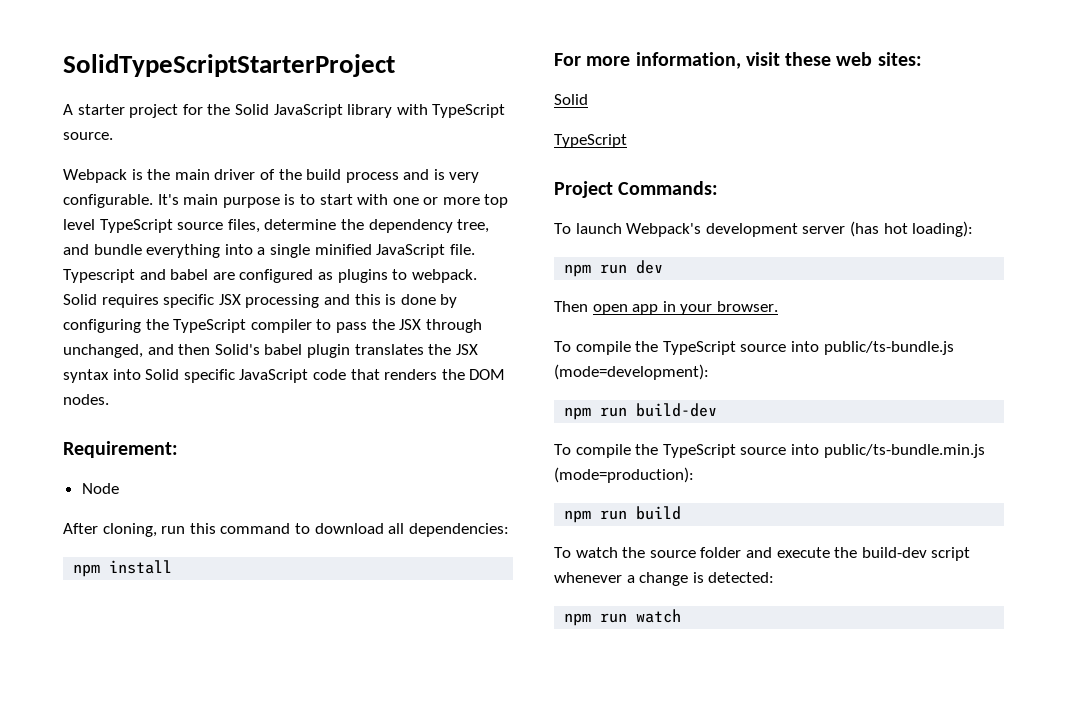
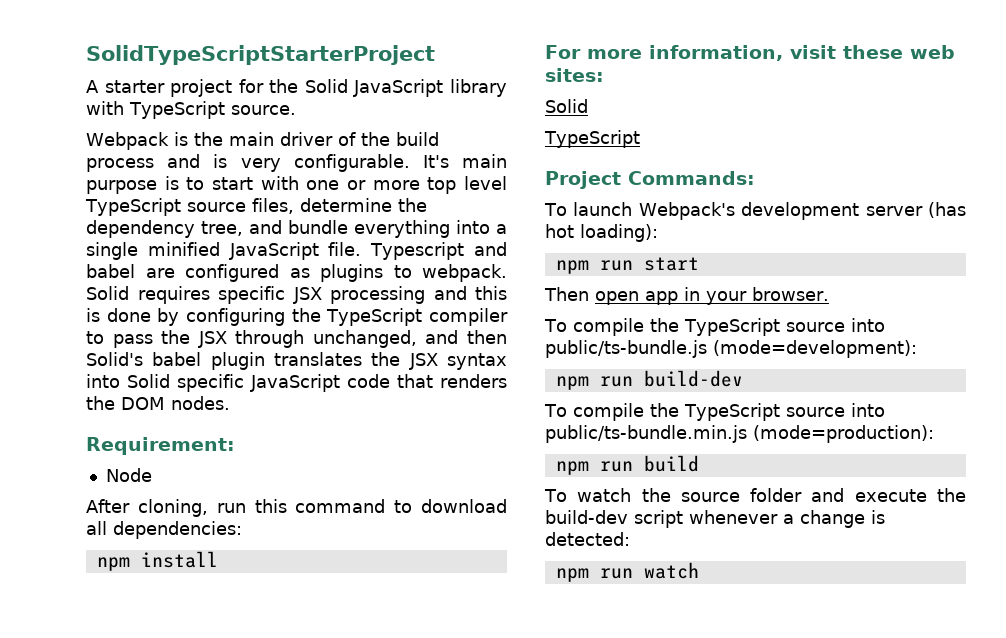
[636,260,664,274] dev -> [643,257,699,271] start

